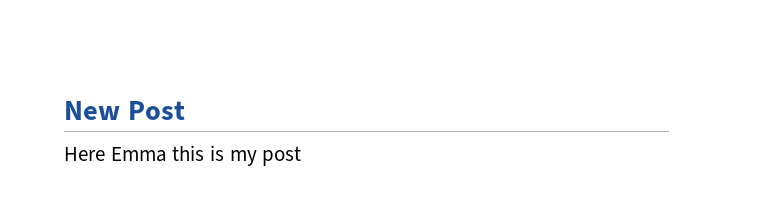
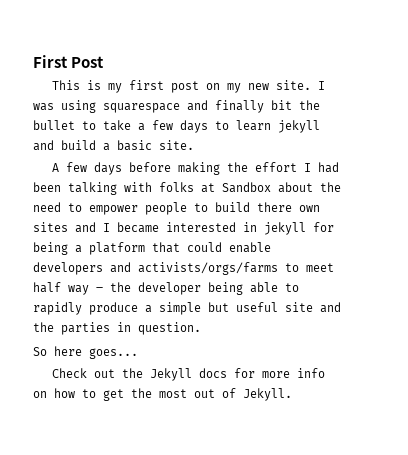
[64,101,120,120] New -> [33,55,68,68] First
[64,145,302,166] Here Emma this is my post -> [51,80,325,93] [33,100,320,113] [33,120,320,133] [33,140,194,151] [51,162,339,175] [33,182,341,195] [33,202,320,215] [33,222,334,235] [33,242,271,255] [33,262,334,275] [33,282,299,295] [33,302,341,315] [33,322,201,335] [33,346,138,359] [51,368,325,381] [33,388,292,401] This is my first post on my new site. I was using squarespace and finally bit the bullet to take a few days to learn jekyll and build a basic site. // A few days before making the effort I had been talking with folks at Sandbox about the need to empower people to build there own sites and I became interested in jekyll for being a platform that could enable developers and activists/orgs/farms to meet half way – the developer being able to rapidly produce a simple but useful site and the parties in question. // So here goes... // Check out the Jekyll docs for more info on how to get the most out of Jekyll.

